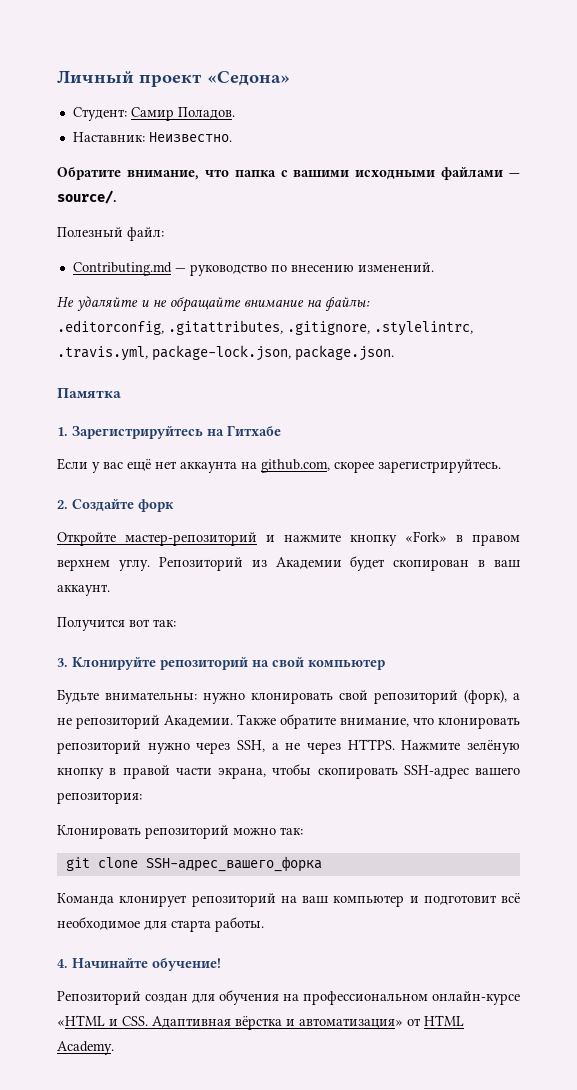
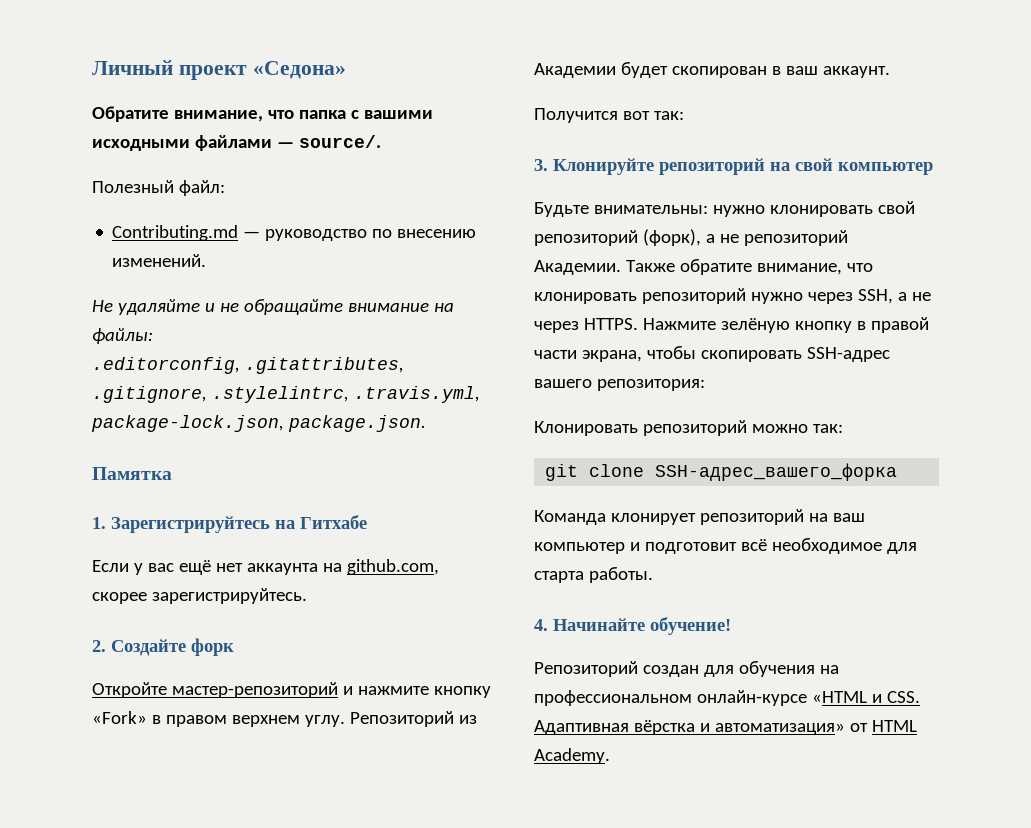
[72,107,235,121] [72,132,232,142] // Студент: Самир Поладов. // Наставник: Неизвестно. -> (346, 70) none

